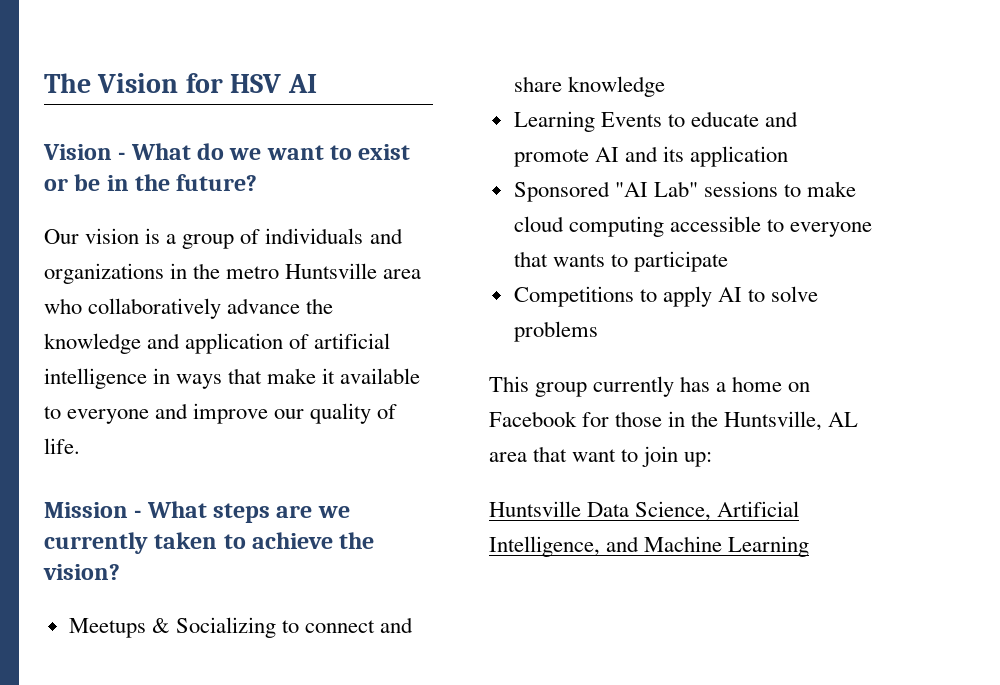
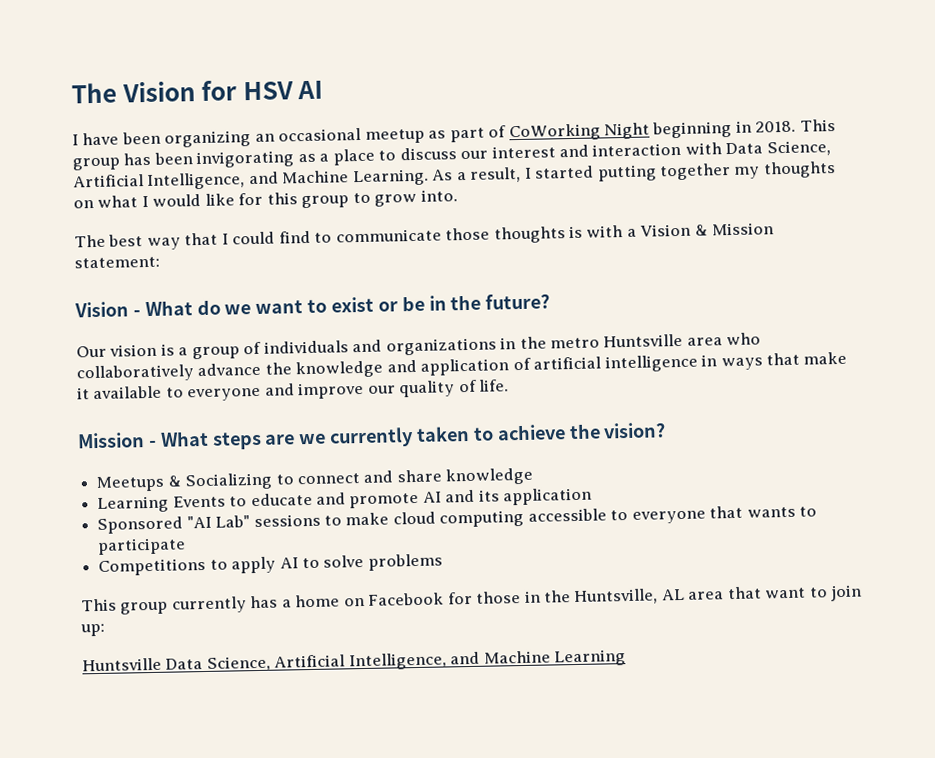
(317, 83) none -> [72,119,836,148] [72,140,831,171] [73,161,836,191] [73,189,458,209] [74,222,775,251] [74,256,160,269] // I have been organizing an occasional meetup as part of CoWorking Night beginning in 2018. This group has been invigorating as a place to discuss our interest and interaction with Data Science, Artificial Intelligence, and Machine Learning. As a result, I started putting together my thoughts on what I would like for this group to grow into. // The best way that I could find to communicate those thoughts is with a Vision & Mission statement:

